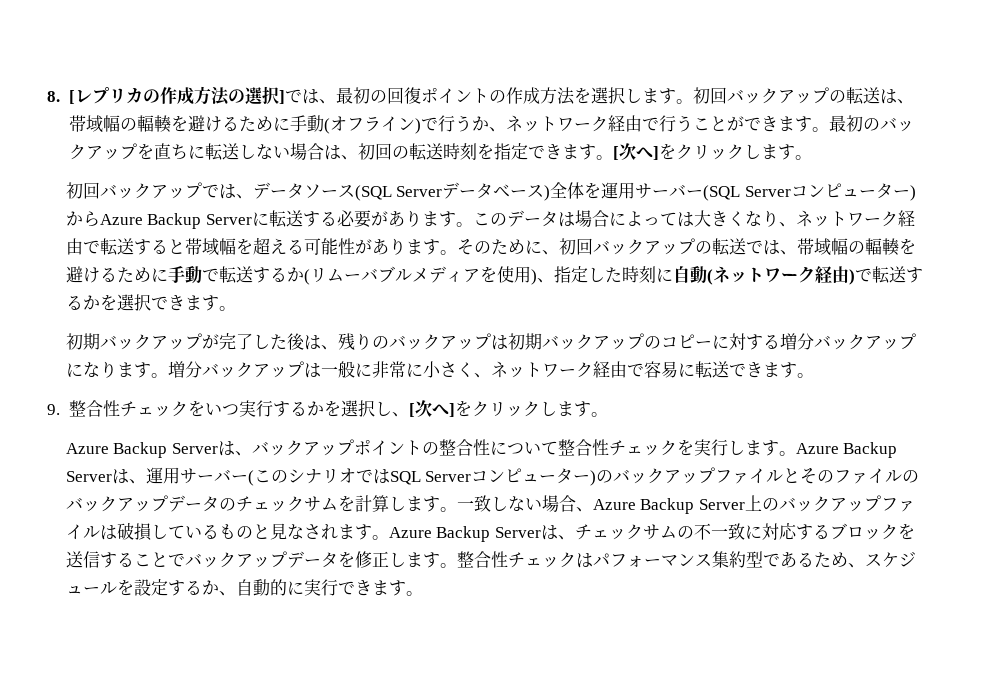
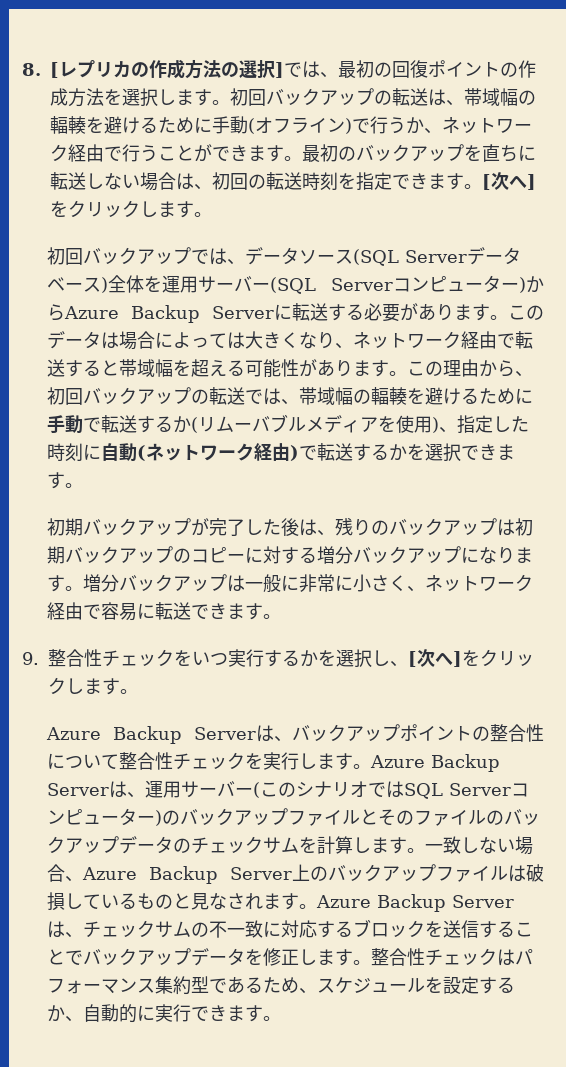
[456,239,542,255] そのために -> [407,359,516,377] この理由から

